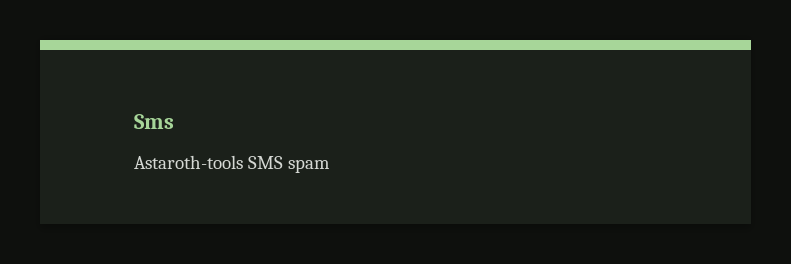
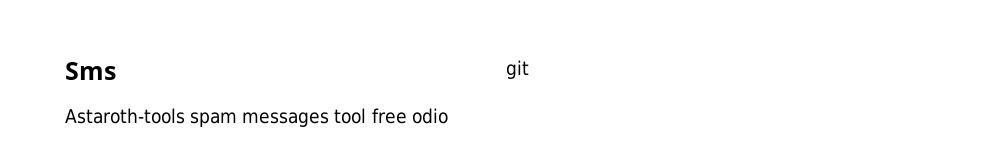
[248,156,331,173] SMS spam -> [190,108,448,127] [506,60,529,79] spam messages tool free odio git

